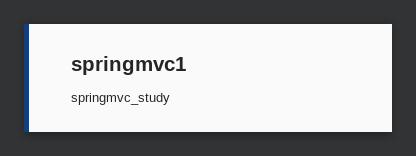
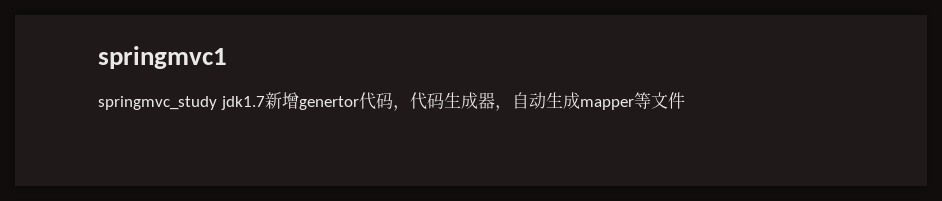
(170, 99) none -> [220,92,685,111] jdk1.7新增genertor代码，代码生成器，自动生成mapper等文件

